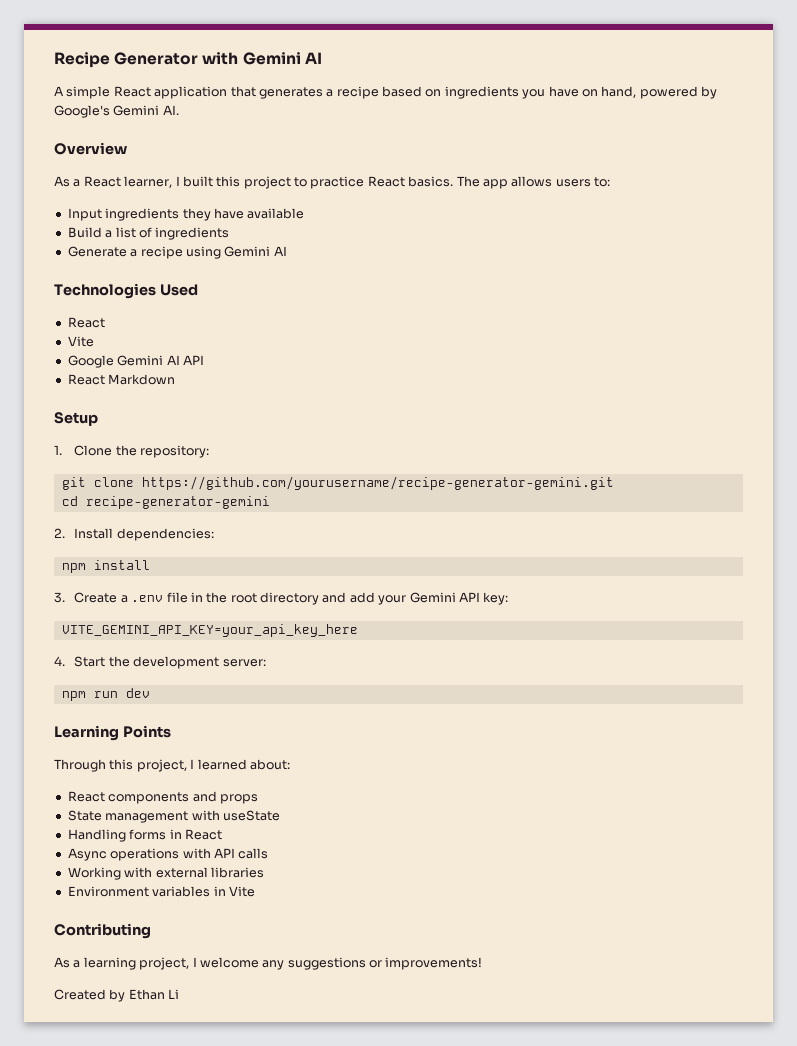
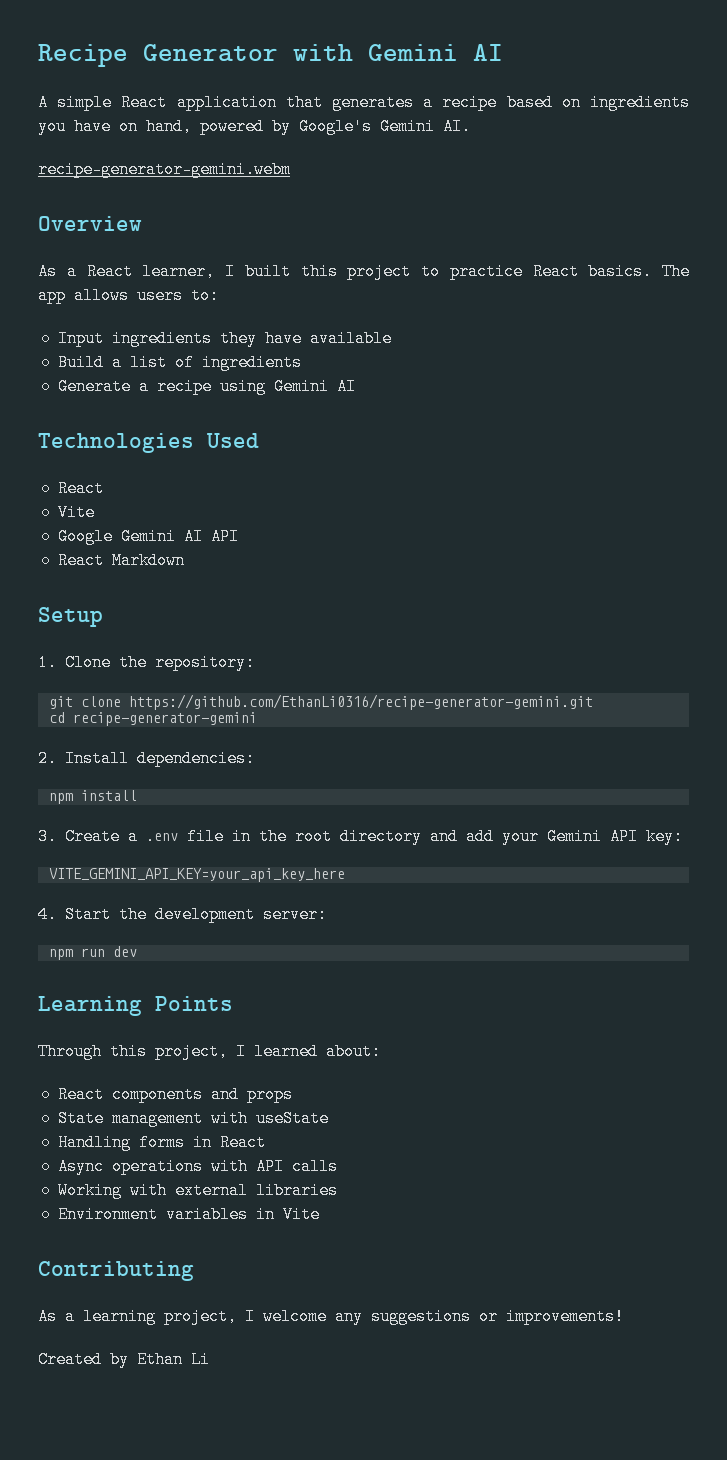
(179, 110) none -> [38,161,291,178] // recipe-generator-gemini.webm
[141,476,614,490] https://github.com/yourusername/recipe-generator-gemini.git -> [128,694,593,710] https://github.com/EthanLi0316/recipe-generator-gemini.git

